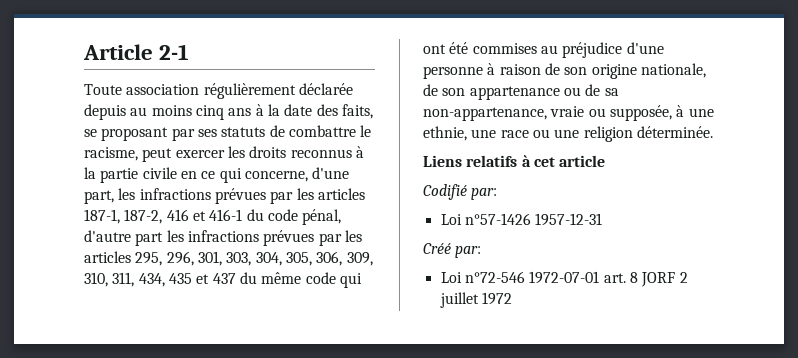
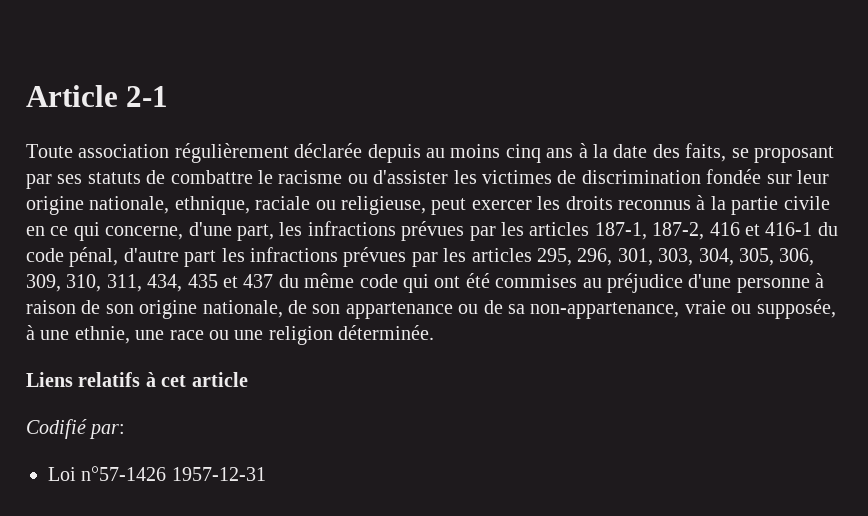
[84,147,138,161] racisme, -> [278,169,829,184] [26,196,426,215] racisme ou d'assister les victimes de discrimination fondée sur leur origine nationale, ethnique, raciale ou religieuse,
[423,243,482,258] [440,271,688,287] [439,292,512,308] // Créé par: // Loi n°72-546 1972-07-01 art. 8 JORF 2 juillet 1972 -> (266, 474) none

